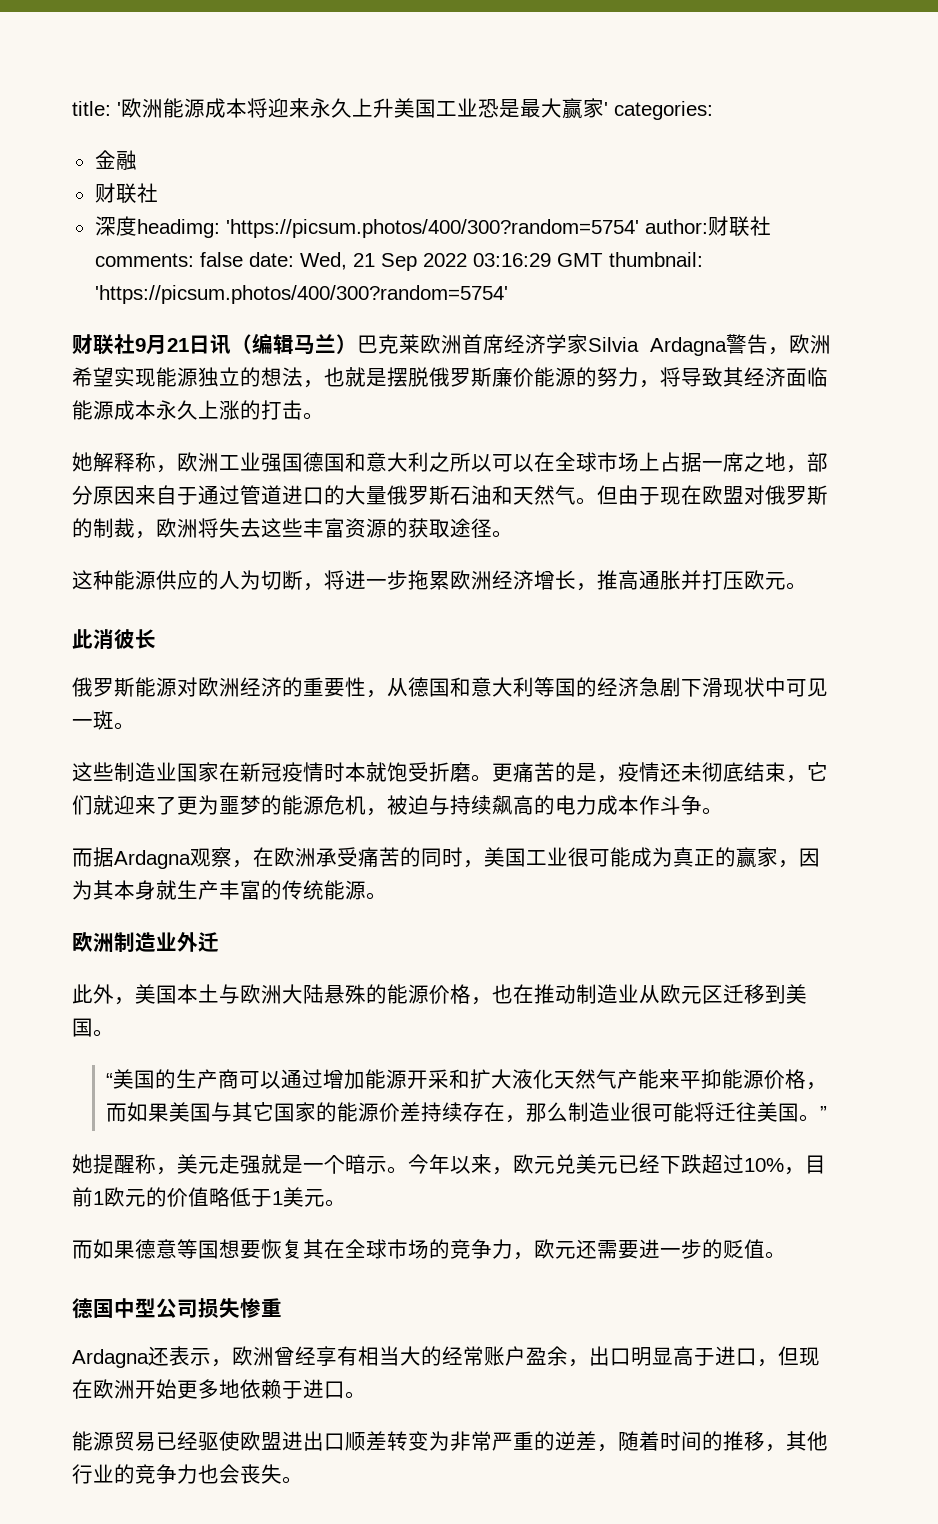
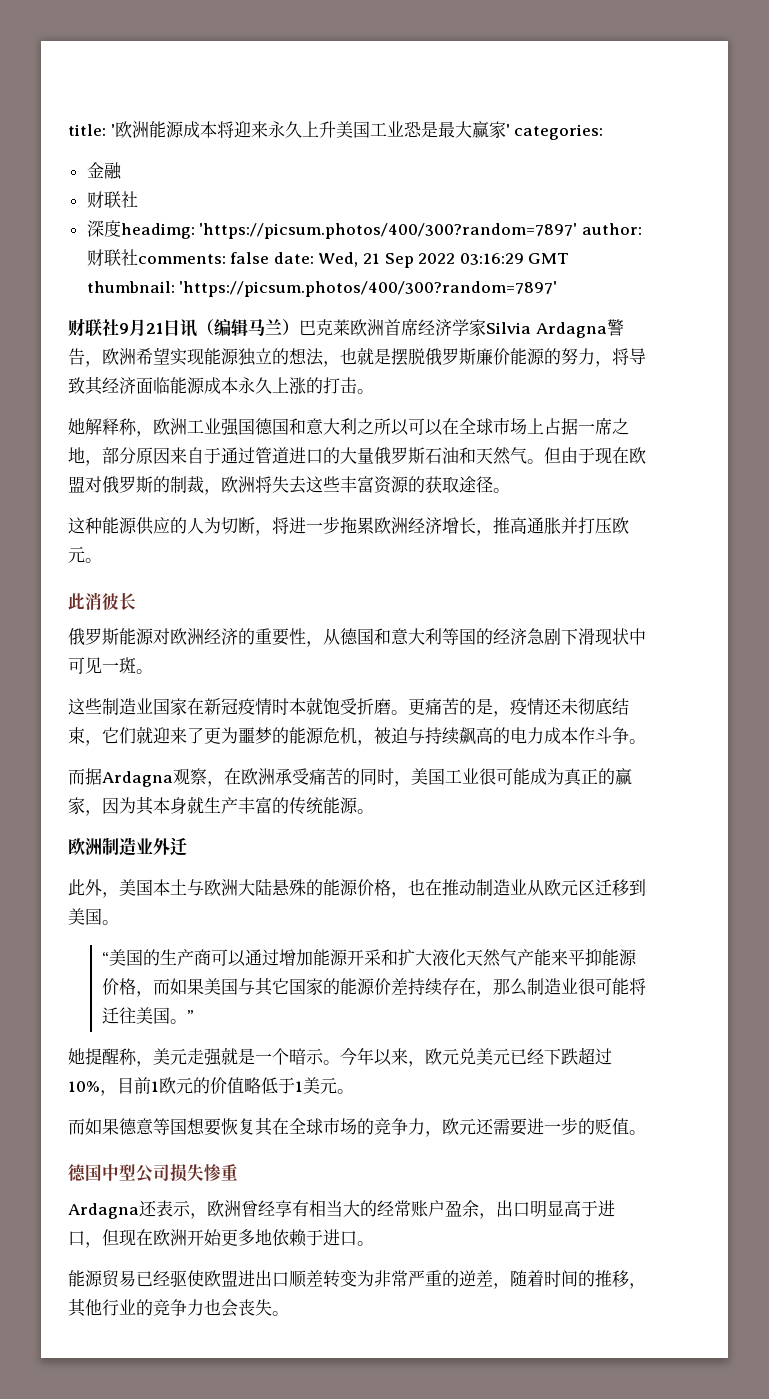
[225,219,639,238] 'https://picsum.photos/400/300?random=5754' -> [199,223,578,239] 'https://picsum.photos/400/300?random=7897'
[94,285,508,304] 'https://picsum.photos/400/300?random=5754' -> [179,281,558,297] 'https://picsum.photos/400/300?random=7897'

